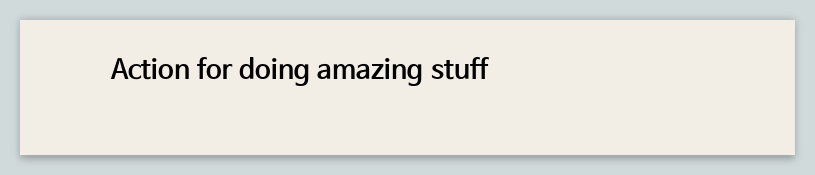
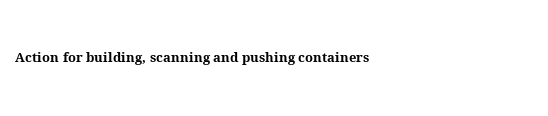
[239,57,489,86] doing amazing stuff -> [86,52,370,65] building, scanning and pushing containers

